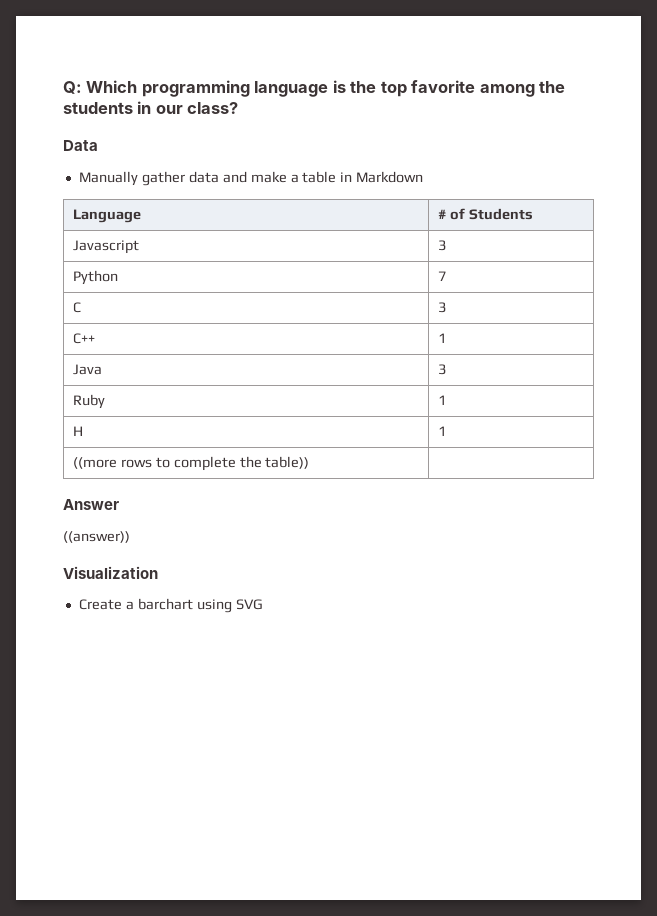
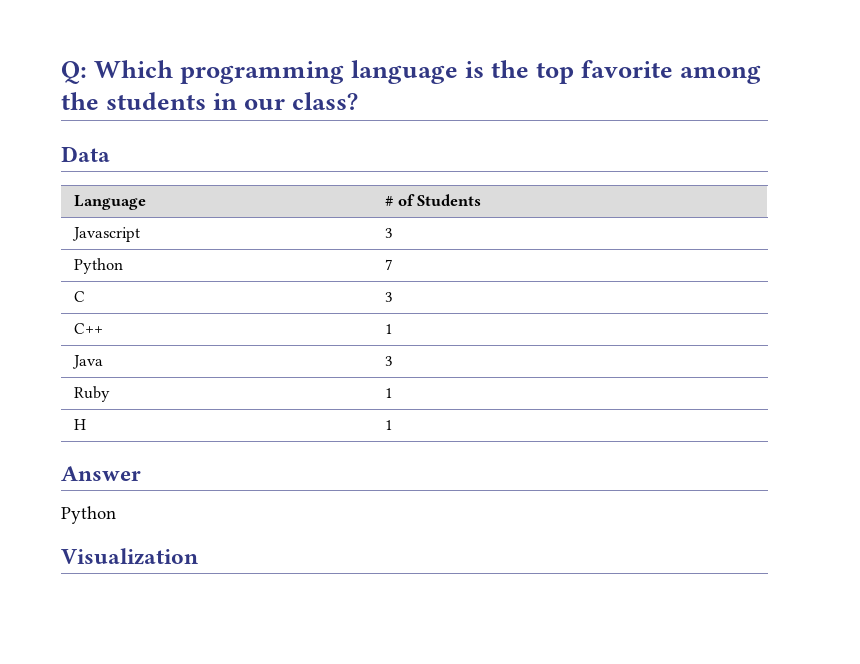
[78,171,424,186] // Manually gather data and make a table in Markdown -> (110, 154) none
[72,456,310,471] // ((more rows to complete the table)) | -> (394, 425) none
[63,531,130,543] ((answer)) -> [61,506,116,524] Python
[78,598,263,613] // Create a barchart using SVG -> (198, 556) none

